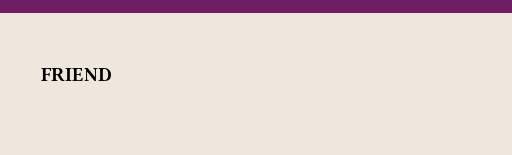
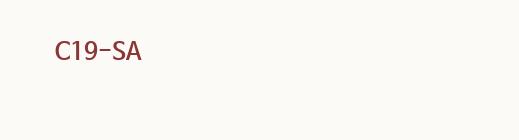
[41,67,112,82] FRIEND -> [55,41,142,60] C19-SA

